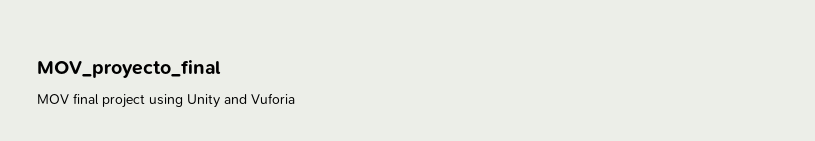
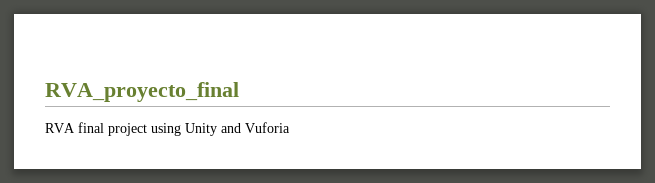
[37,60,221,78] [37,94,69,104] MOV_proyecto_final // MOV -> [45,82,239,102] [45,123,75,133] RVA_proyecto_final // RVA

